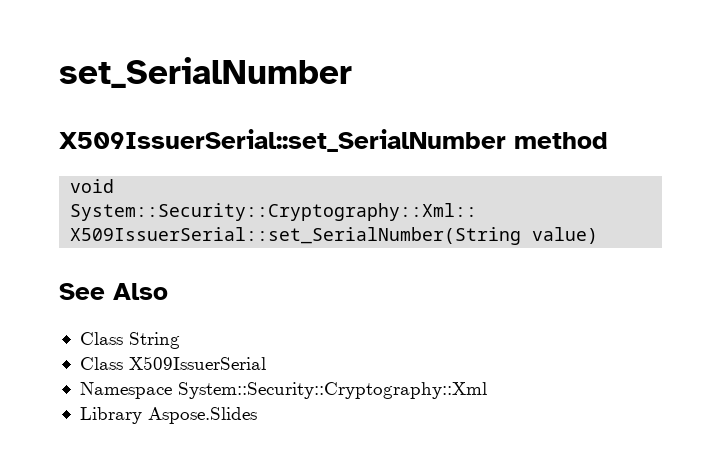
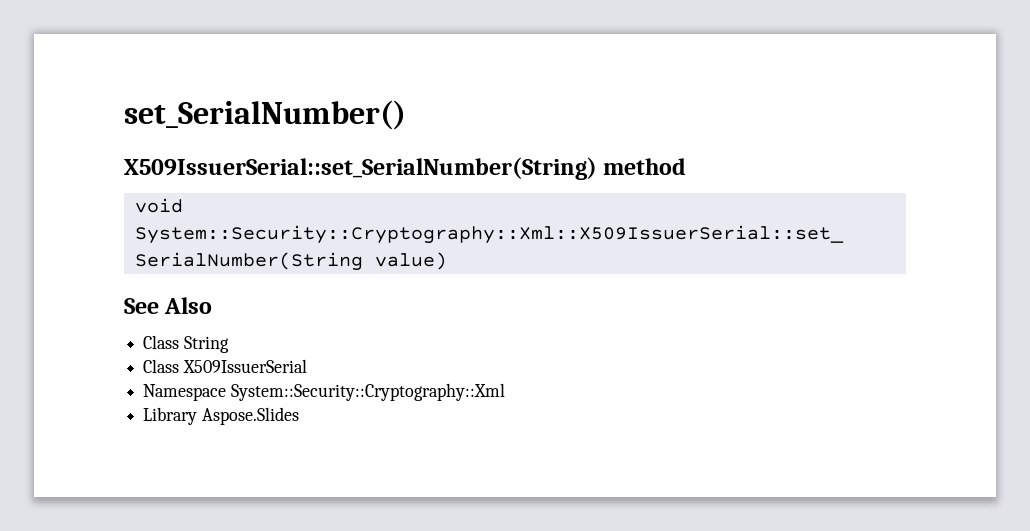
[59,57,352,88] [59,129,506,152] set_SerialNumber // X509IssuerSerial::set_SerialNumber -> [124,100,406,130] [124,157,597,180] set_SerialNumber() // X509IssuerSerial::set_SerialNumber(String)

